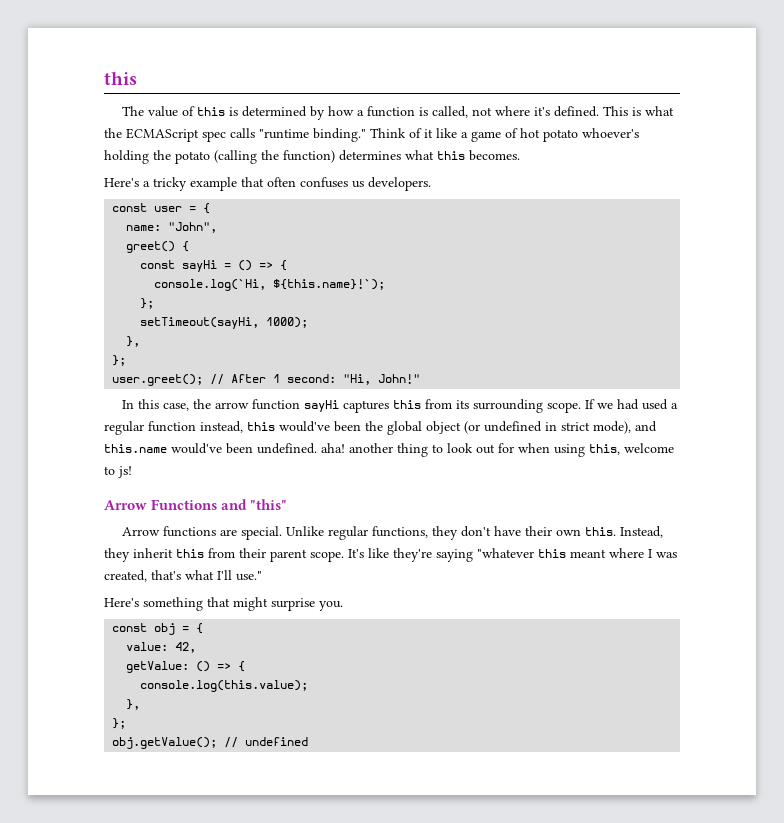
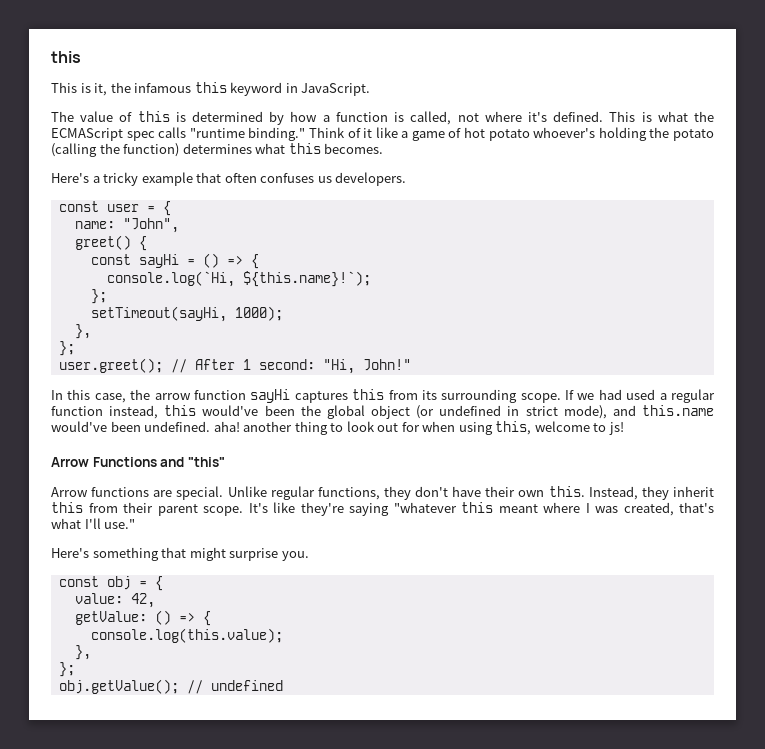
[104,72,137,85] this -> [51,51,81,63] [51,82,371,96] this // This is it, the infamous this keyword in JavaScript.

